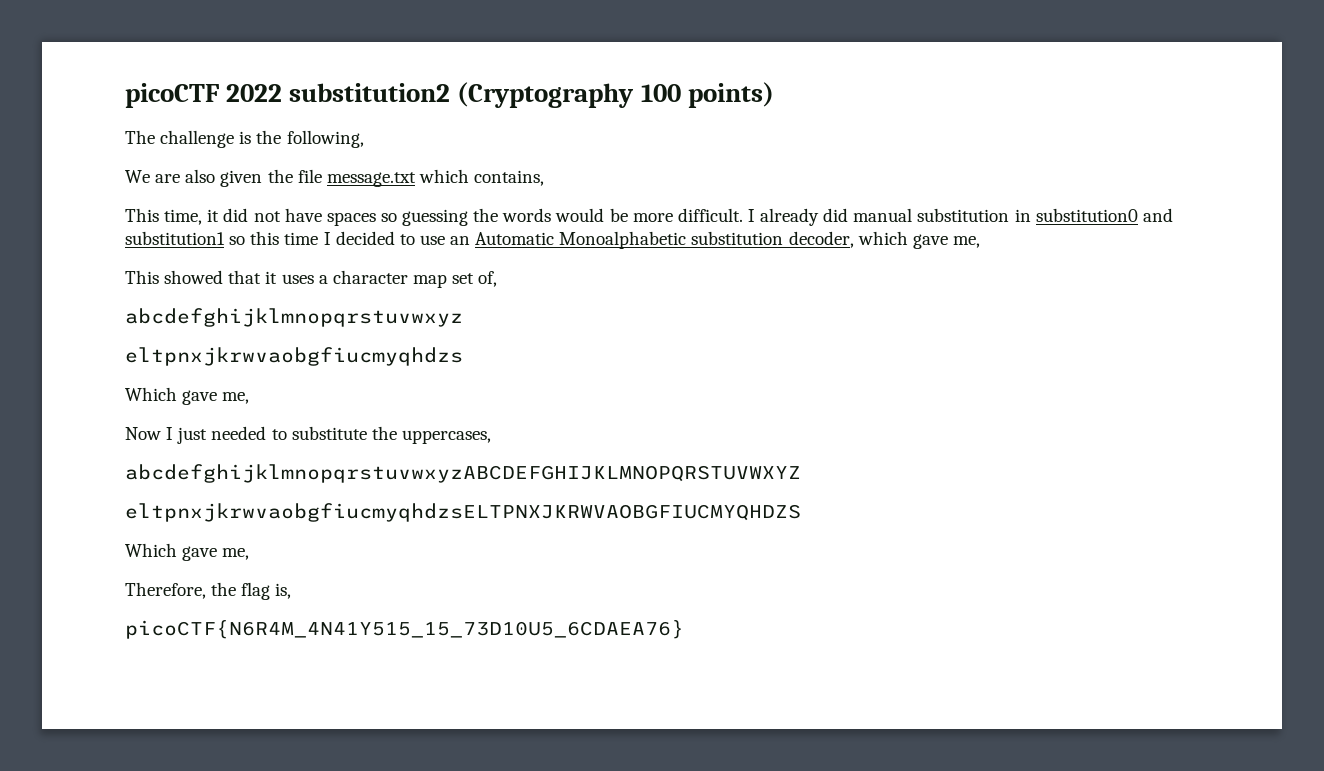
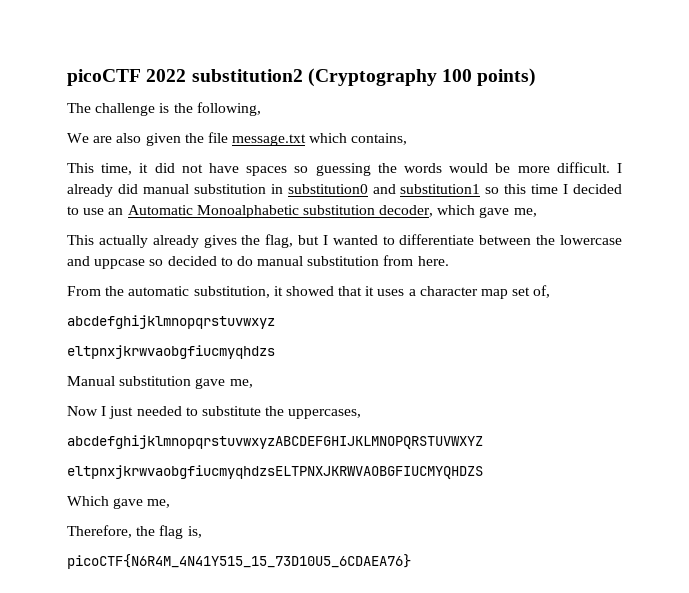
(159, 277) none -> [98,234,623,248] [67,255,449,269] [67,286,283,298] actually already gives the flag, but I wanted to differentiate between the lowercase and uppcase so decided to do manual substitution from here. // From the automatic substitution, it
[125,387,177,401] Which -> [67,376,192,386] Manual substitution

